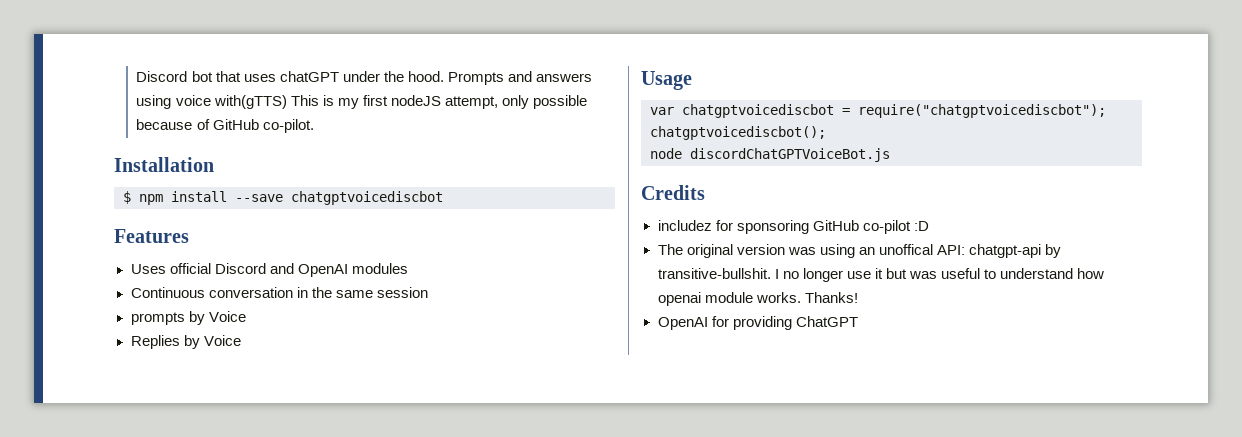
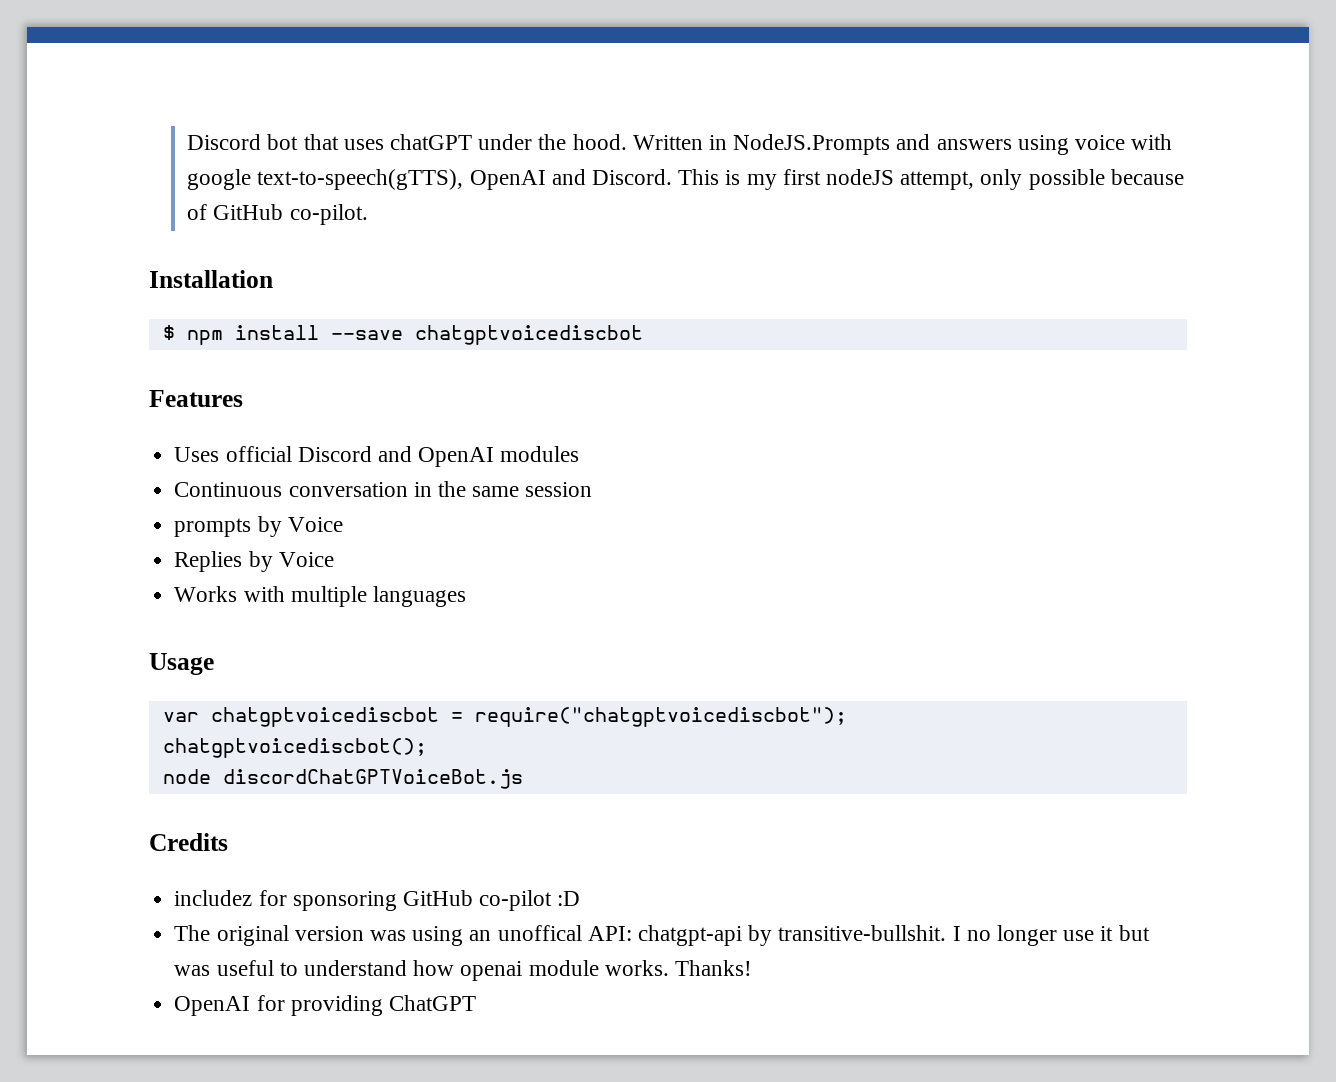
[447,72,504,85] Prompts -> [632,134,891,155] Written in NodeJS.Prompts
[213,95,287,109] with(gTTS) -> [1131,134,1173,150] [187,169,673,190] with google text-to-speech(gTTS), OpenAI and Discord.
(241, 340) none -> [174,586,466,607] // Works with multiple languages

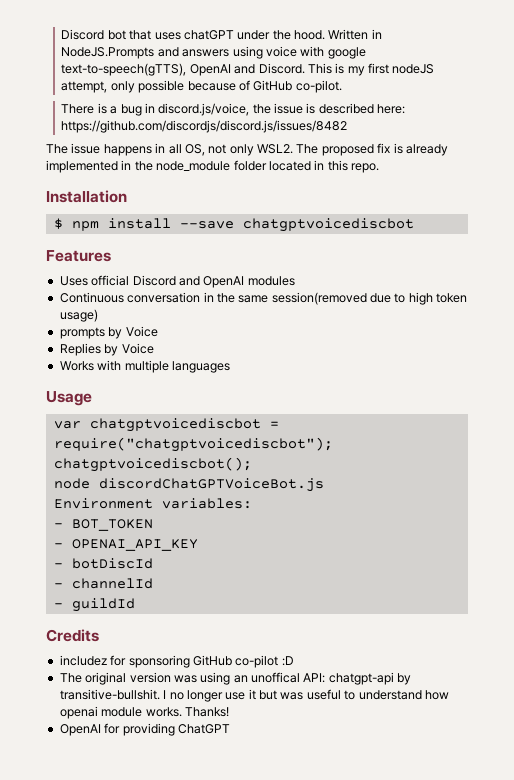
(368, 214) none -> [61,103,406,116] [61,120,348,133] [46,143,448,156] [46,160,379,173] // There is a bug in discord.js/voice, the issue is described here: https://github.com/discordjs/discord.js/issues/8482 // The issue happens in all OS, not only WSL2. The proposed fix is already implemented in the node_module folder located in this repo.
[525,482,593,497] session -> [271,292,468,305] [59,309,98,322] session(removed due to high token usage)
(523, 779) none -> [53,498,252,509] [53,519,153,531] [53,539,198,551] [53,558,153,569] [53,578,153,589] [53,598,135,612] // Environment variables: // - BOT_TOKEN // - OPENAI_API_KEY // - botDiscId // - channelId // - guildId

